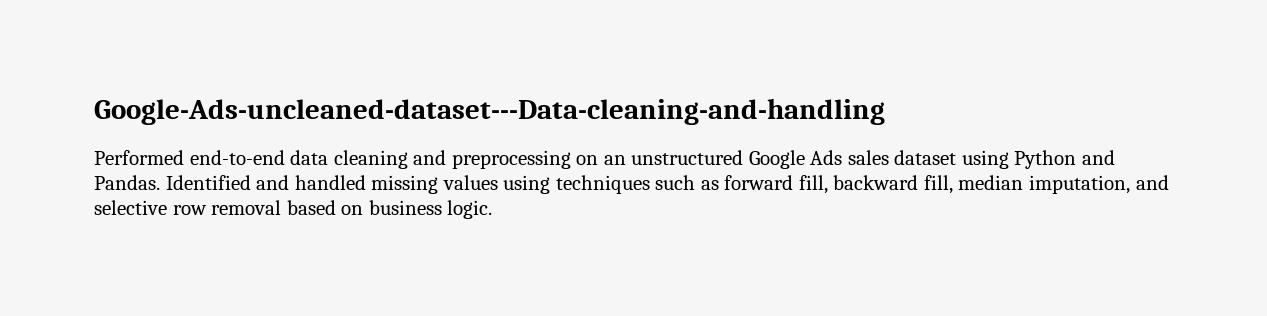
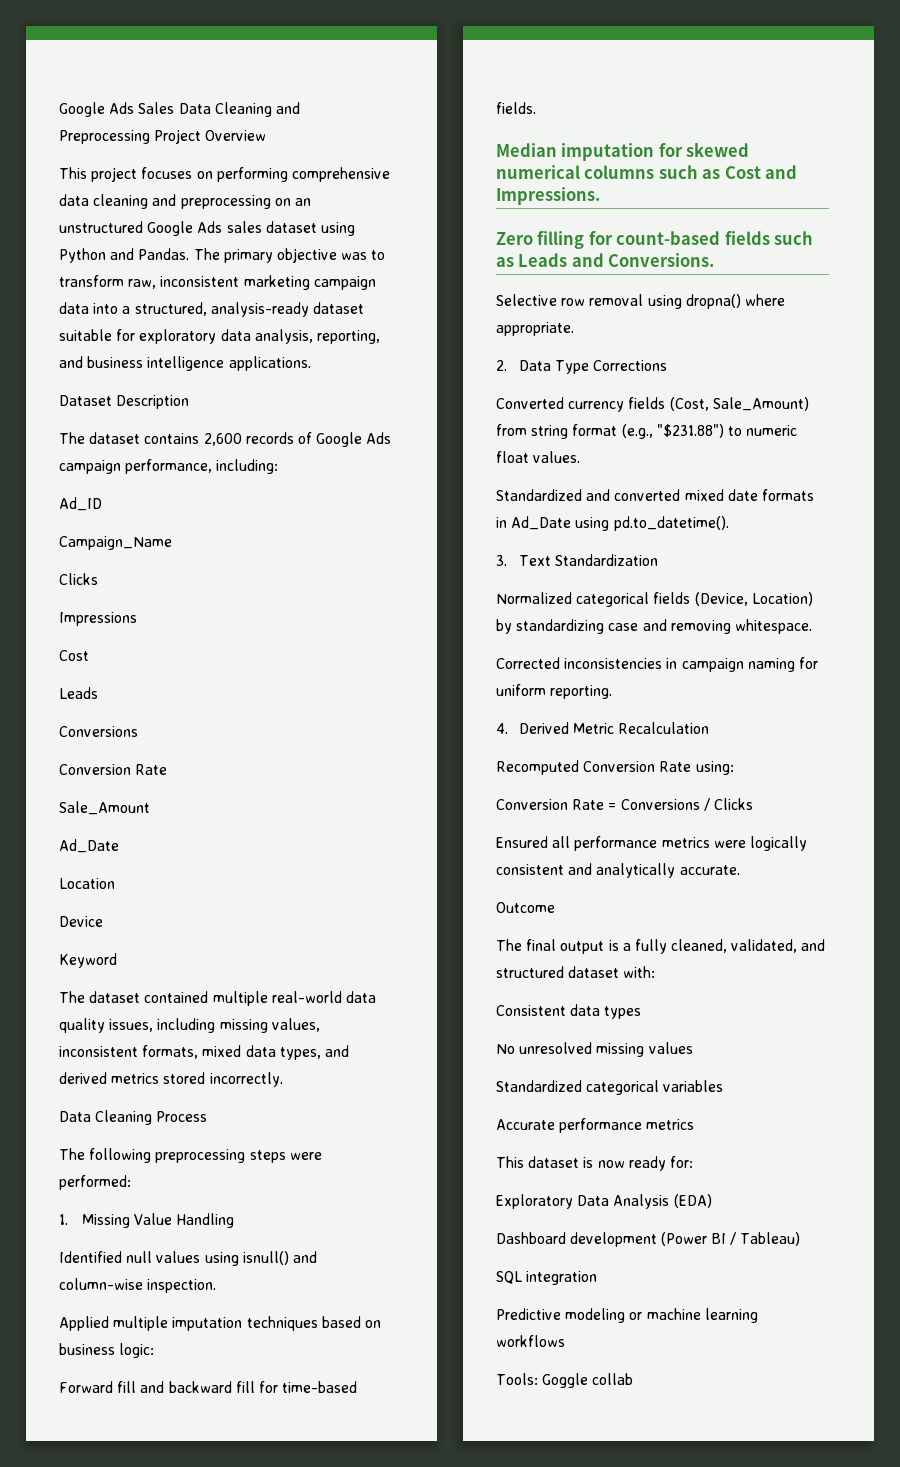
[94,98,885,125] [94,150,285,165] Google-Ads-uncleaned-dataset---Data-cleaning-and-handling // Performed end-to-end -> [59,102,300,117] [59,129,267,144] [59,167,390,182] Google Ads Sales Data Cleaning and Preprocessing Project Overview // This project focuses on performing comprehensive
[165,175,1169,194] [94,200,493,219] Identified and handled missing values using techniques such as forward fill, backward fill, median imputation, and selective row removal based on business logic. -> [193,248,386,263] [59,275,376,290] [59,302,364,317] [59,329,380,344] [59,356,311,371] [59,395,190,409] [59,432,392,447] [59,459,279,474] [59,497,102,511] [59,536,172,550] [59,573,98,585] [59,612,137,626] [59,650,89,661] [59,687,98,699] [59,726,138,737] [59,764,168,775] [59,801,150,815] [59,839,119,853] [59,878,115,889] [59,916,103,927] [59,953,117,968] [59,991,376,1006] [59,1018,320,1033] [59,1045,349,1060] [59,1072,283,1087] [59,1110,208,1125] [59,1148,322,1163] [59,1175,131,1190] [59,1213,235,1228] [59,1251,317,1266] [59,1278,217,1293] [59,1316,381,1331] [59,1343,155,1358] [59,1381,358,1393] [496,102,536,114] [496,143,750,161] [496,165,798,179] [496,187,600,205] [496,231,814,249] [496,253,715,267] [496,294,785,309] [496,322,574,336] [496,360,668,374] [496,397,809,412] [496,424,798,439] [496,451,581,463] [496,489,814,501] [496,516,729,531] [496,554,659,566] [496,592,813,607] [496,619,812,634] [496,657,818,672] [496,684,613,699] [496,722,710,734] [496,760,734,775] [496,798,753,811] [496,836,807,851] [496,863,740,878] [496,902,555,913] [496,939,826,954] [496,966,656,978] [496,1004,642,1019] [496,1042,693,1057] [496,1080,724,1095] [496,1118,695,1133] [496,1156,693,1171] [496,1194,712,1209] [496,1232,800,1247] [496,1271,598,1285] [496,1308,758,1323] [496,1335,565,1347] [496,1373,634,1388] The primary objective was to transform raw, inconsistent marketing campaign data into a structured, analysis-ready dataset suitable for exploratory data analysis, reporting, and business intelligence applications. // Dataset Description // The dataset contains 2,600 records of Google Ads campaign performance, including: // Ad_ID // Campaign_Name // Clicks // Impressions // Cost // Leads // Conversions // Conversion Rate // Sale_Amount // Ad_Date // Location // Device // Keyword // The dataset contained multiple real-world data quality issues, including missing values, inconsistent formats, mixed data types, and derived metrics stored incorrectly. // Data Cleaning Process // The following preprocessing steps were performed: // 1. Missing Value Handling // Identified null values using isnull() and column-wise inspection. // Applied multiple imputation techniques based on business logic: // Forward fill and backward fill for time-based fields. // Median imputation for skewed numerical columns such as Cost and Impressions. // Zero filling for count-based fields such as Leads and Conversions. // Selective row removal using dropna() where appropriate. // 2. Data Type Corrections // Converted currency fields (Cost, Sale_Amount) from string format (e.g., "$231.88") to numeric float values. // Standardized and converted mixed date formats in Ad_Date using pd.to_datetime(). // 3. Text Standardization // Normalized categorical fields (Device, Location) by standardizing case and removing whitespace. // Corrected inconsistencies in campaign naming for uniform reporting. // 4. Derived Metric Recalculation // Recomputed Conversion Rate using: // Conversion Rate = Conversions / Clicks // Ensured all performance metrics were logically consistent and analytically accurate. // Outcome // The final output is a fully cleaned, validated, and structured dataset with: // Consistent data types // No unresolved missing values // Standardized categorical variables // Accurate performance metrics // This dataset is now ready for: // Exploratory Data Analysis (EDA) // Dashboard development (Power BI / Tableau) // SQL integration // Predictive modeling or machine learning workflows // Tools: Goggle collab

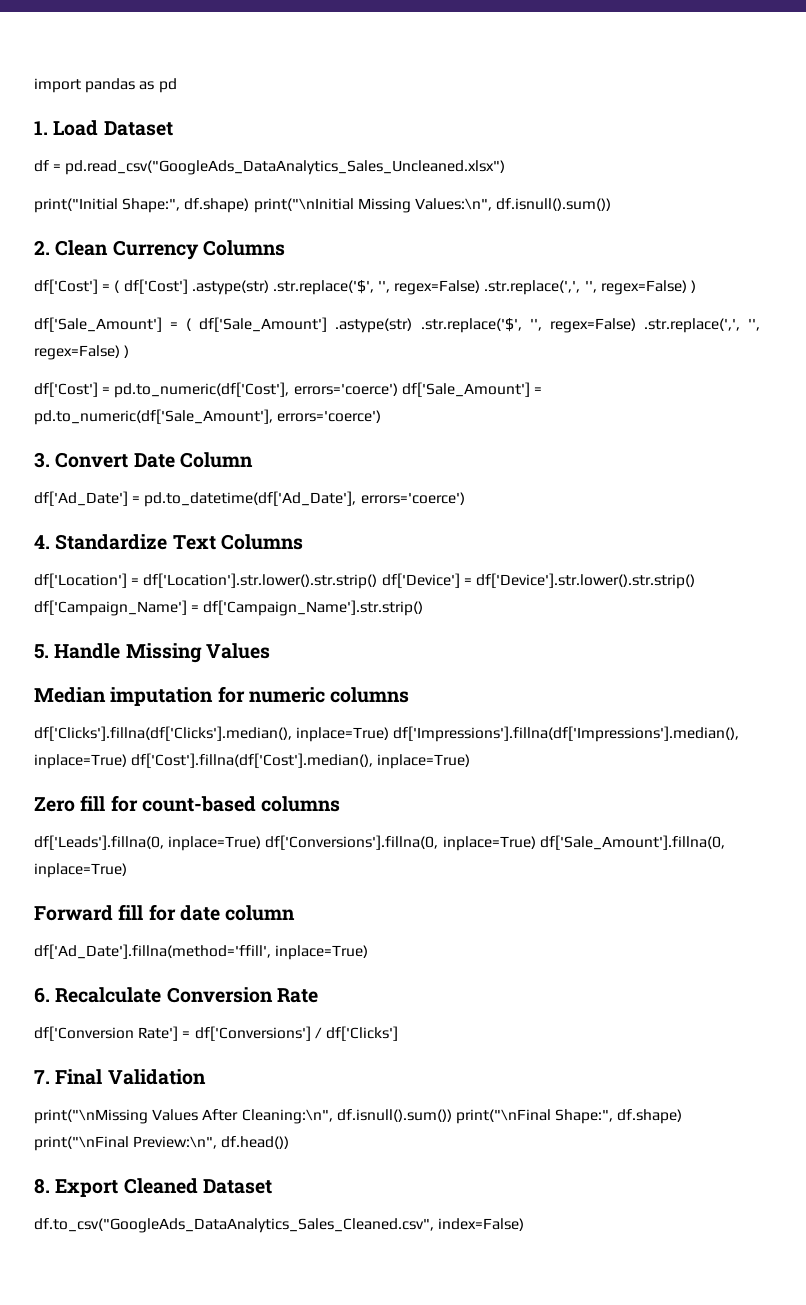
[59,102,300,117] [59,129,267,144] [59,167,390,182] [59,194,311,209] [59,221,355,236] [59,248,386,263] [59,275,376,290] [59,302,364,317] [59,329,380,344] [59,356,311,371] [59,395,190,409] [59,432,392,447] [59,459,279,474] [59,497,102,511] [59,536,172,550] [59,573,98,585] [59,612,137,626] [59,650,89,661] [59,687,98,699] [59,726,138,737] [59,764,168,775] [59,801,150,815] [59,839,119,853] [59,878,115,889] [59,916,103,927] [59,953,117,968] [59,991,376,1006] [59,1018,320,1033] [59,1045,349,1060] [59,1072,283,1087] [59,1110,208,1125] [59,1148,322,1163] [59,1175,131,1190] [59,1213,235,1228] [59,1251,317,1266] [59,1278,217,1293] [59,1316,381,1331] [59,1343,155,1358] [59,1381,358,1393] [496,102,536,114] Google Ads Sales Data Cleaning and Preprocessing Project Overview // This project focuses on performing comprehensive data cleaning and preprocessing on an unstructured Google Ads sales dataset using Python and Pandas. The primary objective was to transform raw, inconsistent marketing campaign data into a structured, analysis-ready dataset suitable for exploratory data analysis, reporting, and business intelligence applications. // Dataset Description // The dataset contains 2,600 records of Google Ads campaign performance, including: // Ad_ID // Campaign_Name // Clicks // Impressions // Cost // Leads // Conversions // Conversion Rate // Sale_Amount // Ad_Date // Location // Device // Keyword // The dataset contained multiple real-world data quality issues, including missing values, inconsistent formats, mixed data types, and derived metrics stored incorrectly. // Data Cleaning Process // The following preprocessing steps were performed: // 1. Missing Value Handling // Identified null values using isnull() and column-wise inspection. // Applied multiple imputation techniques based on business logic: // Forward fill and backward fill for time-based fields. -> [34,78,177,93] [34,120,173,136] [34,160,506,175] [34,198,612,213] [34,240,285,260] [34,279,697,295] [34,317,761,333] [34,345,130,360] [34,382,542,398] [34,409,382,425] [34,452,253,468] [34,491,465,507] [34,534,303,550] [34,573,695,589] [34,600,424,616] [34,643,270,663] import pandas as pd // 1. Load Dataset // df = pd.read_csv("GoogleAds_DataAnalytics_Sales_Uncleaned.xlsx") // print("Initial Shape:", df.shape) print("\nInitial Missing Values:\n", df.isnull().sum()) // 2. Clean Currency Columns // df['Cost'] = ( df['Cost'] .astype(str) .str.replace('$', '', regex=False) .str.replace(',', '', regex=False) ) // df['Sale_Amount'] = ( df['Sale_Amount'] .astype(str) .str.replace('$', '', regex=False) .str.replace(',', '', regex=False) ) // df['Cost'] = pd.to_numeric(df['Cost'], errors='coerce') df['Sale_Amount'] = pd.to_numeric(df['Sale_Amount'], errors='coerce') // 3. Convert Date Column // df['Ad_Date'] = pd.to_datetime(df['Ad_Date'], errors='coerce') // 4. Standardize Text Columns // df['Location'] = df['Location'].str.lower().str.strip() df['Device'] = df['Device'].str.lower().str.strip() df['Campaign_Name'] = df['Campaign_Name'].str.strip() // 5. Handle Missing Values
[686,143,750,157] [496,165,798,179] [496,187,600,205] skewed numerical columns such as Cost and Impressions. -> [248,687,410,703] [34,726,740,742] [34,753,471,769] numeric columns // df['Clicks'].fillna(df['Clicks'].median(), inplace=True) df['Impressions'].fillna(df['Impressions'].median(), inplace=True) df['Cost'].fillna(df['Cost'].median(), inplace=True)
[537,231,585,249] filling -> [80,795,106,811] fill
[724,231,814,245] [496,253,715,267] [496,294,785,309] [496,322,574,336] [496,360,668,374] [496,397,809,412] [496,424,798,439] [496,451,581,463] [496,489,814,501] [496,516,729,531] [496,554,659,566] [496,592,813,607] [496,619,812,634] [496,657,818,672] [496,684,613,699] [496,722,710,734] [496,760,734,775] [496,798,753,811] [496,836,807,851] [496,863,740,878] [496,902,555,913] [496,939,826,954] [496,966,656,978] [496,1004,642,1019] [496,1042,693,1057] [496,1080,724,1095] [496,1118,695,1133] [496,1156,693,1171] [496,1194,712,1209] [496,1232,800,1247] [496,1271,598,1285] [496,1308,758,1323] [496,1335,565,1347] [496,1373,634,1388] fields such as Leads and Conversions. // Selective row removal using dropna() where appropriate. // 2. Data Type Corrections // Converted currency fields (Cost, Sale_Amount) from string format (e.g., "$231.88") to numeric float values. // Standardized and converted mixed date formats in Ad_Date using pd.to_datetime(). // 3. Text Standardization // Normalized categorical fields (Device, Location) by standardizing case and removing whitespace. // Corrected inconsistencies in campaign naming for uniform reporting. // 4. Derived Metric Recalculation // Recomputed Conversion Rate using: // Conversion Rate = Conversions / Clicks // Ensured all performance metrics were logically consistent and analytically accurate. // Outcome // The final output is a fully cleaned, validated, and structured dataset with: // Consistent data types // No unresolved missing values // Standardized categorical variables // Accurate performance metrics // This dataset is now ready for: // Exploratory Data Analysis (EDA) // Dashboard development (Power BI / Tableau) // SQL integration // Predictive modeling or machine learning workflows // Tools: Goggle collab -> [261,796,341,812] [34,835,725,851] [34,863,127,878] [34,904,296,921] [34,944,369,960] [34,987,318,1003] [34,1026,398,1041] [34,1069,206,1085] [34,1109,683,1124] [34,1136,290,1151] [34,1178,272,1197] [34,1218,525,1233] columns // df['Leads'].fillna(0, inplace=True) df['Conversions'].fillna(0, inplace=True) df['Sale_Amount'].fillna(0, inplace=True) // Forward fill for date column // df['Ad_Date'].fillna(method='ffill', inplace=True) // 6. Recalculate Conversion Rate // df['Conversion Rate'] = df['Conversions'] / df['Clicks'] // 7. Final Validation // print("\nMissing Values After Cleaning:\n", df.isnull().sum()) print("\nFinal Shape:", df.shape) print("\nFinal Preview:\n", df.head()) // 8. Export Cleaned Dataset // df.to_csv("GoogleAds_DataAnalytics_Sales_Cleaned.csv", index=False)

